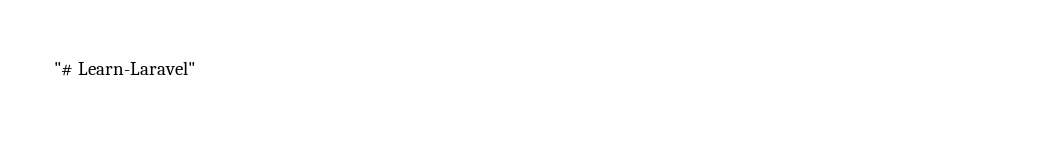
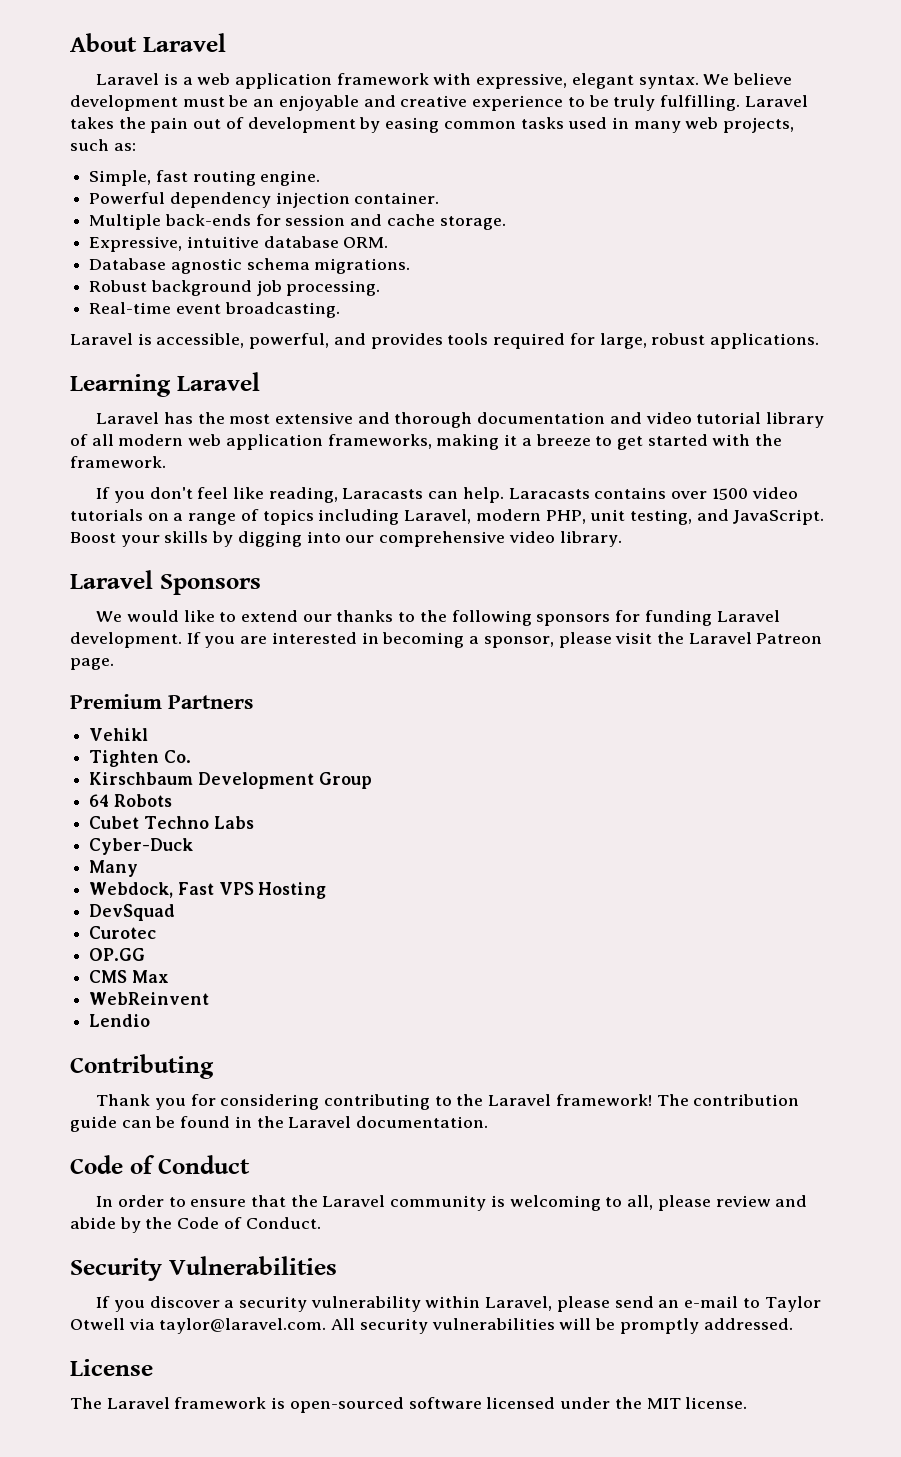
[54,61,196,76] "# Learn-Laravel" -> [70,33,226,52] [96,73,793,89] [70,95,808,111] [70,117,795,133] [70,139,136,151] [89,170,321,186] [89,192,440,208] [89,214,506,230] [89,236,389,252] [89,258,411,274] [89,280,381,296] [89,302,340,318] [70,333,819,349] [70,372,260,397] [96,412,825,428] [70,434,783,450] [70,456,166,468] [96,487,798,503] [70,509,825,525] [70,531,622,547] [70,570,261,595] [96,610,780,626] [70,632,823,648] [70,658,114,670] [70,694,253,709] [89,728,149,741] [89,750,191,767] [89,772,372,789] [89,794,172,807] [89,816,254,829] [89,838,194,855] [89,860,139,877] [89,882,327,899] [89,904,176,921] [89,926,157,939] [89,948,146,961] [89,970,169,983] [89,992,210,1005] [89,1014,151,1027] [70,1054,214,1079] [96,1094,800,1110] [70,1116,489,1132] [70,1155,251,1174] [96,1195,808,1211] [70,1217,321,1233] [70,1256,337,1281] [96,1296,821,1312] [70,1318,793,1334] [70,1359,153,1376] [70,1397,748,1413] About Laravel // Laravel is a web application framework with expressive, elegant syntax. We believe development must be an enjoyable and creative experience to be truly fulfilling. Laravel takes the pain out of development by easing common tasks used in many web projects, such as: // Simple, fast routing engine. // Powerful dependency injection container. // Multiple back-ends for session and cache storage. // Expressive, intuitive database ORM. // Database agnostic schema migrations. // Robust background job processing. // Real-time event broadcasting. // Laravel is accessible, powerful, and provides tools required for large, robust applications. // Learning Laravel // Laravel has the most extensive and thorough documentation and video tutorial library of all modern web application frameworks, making it a breeze to get started with the framework. // If you don't feel like reading, Laracasts can help. Laracasts contains over 1500 video tutorials on a range of topics including Laravel, modern PHP, unit testing, and JavaScript. Boost your skills by digging into our comprehensive video library. // Laravel Sponsors // We would like to extend our thanks to the following sponsors for funding Laravel development. If you are interested in becoming a sponsor, please visit the Laravel Patreon page. // Premium Partners // Vehikl // Tighten Co. // Kirschbaum Development Group // 64 Robots // Cubet Techno Labs // Cyber-Duck // Many // Webdock, Fast VPS Hosting // DevSquad // Curotec // OP.GG // CMS Max // WebReinvent // Lendio // Contributing // Thank you for considering contributing to the Laravel framework! The contribution guide can be found in the Laravel documentation. // Code of Conduct // In order to ensure that the Laravel community is welcoming to all, please review and abide by the Code of Conduct. // Security Vulnerabilities // If you discover a security vulnerability within Laravel, please send an e-mail to Taylor Otwell via taylor@laravel.com. All security vulnerabilities will be promptly addressed. // License // The Laravel framework is open-sourced software licensed under the MIT license.

